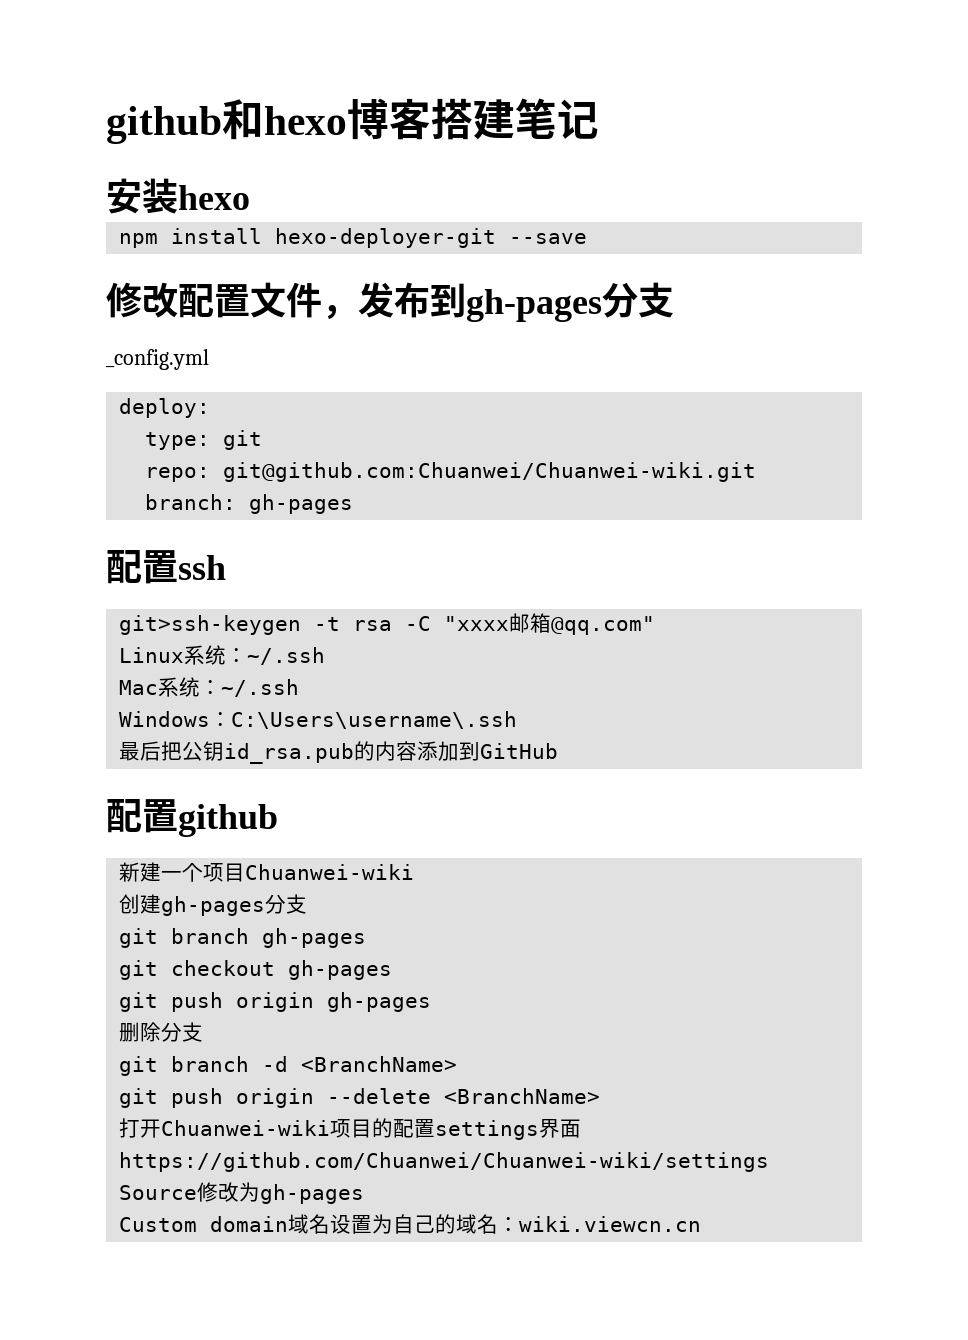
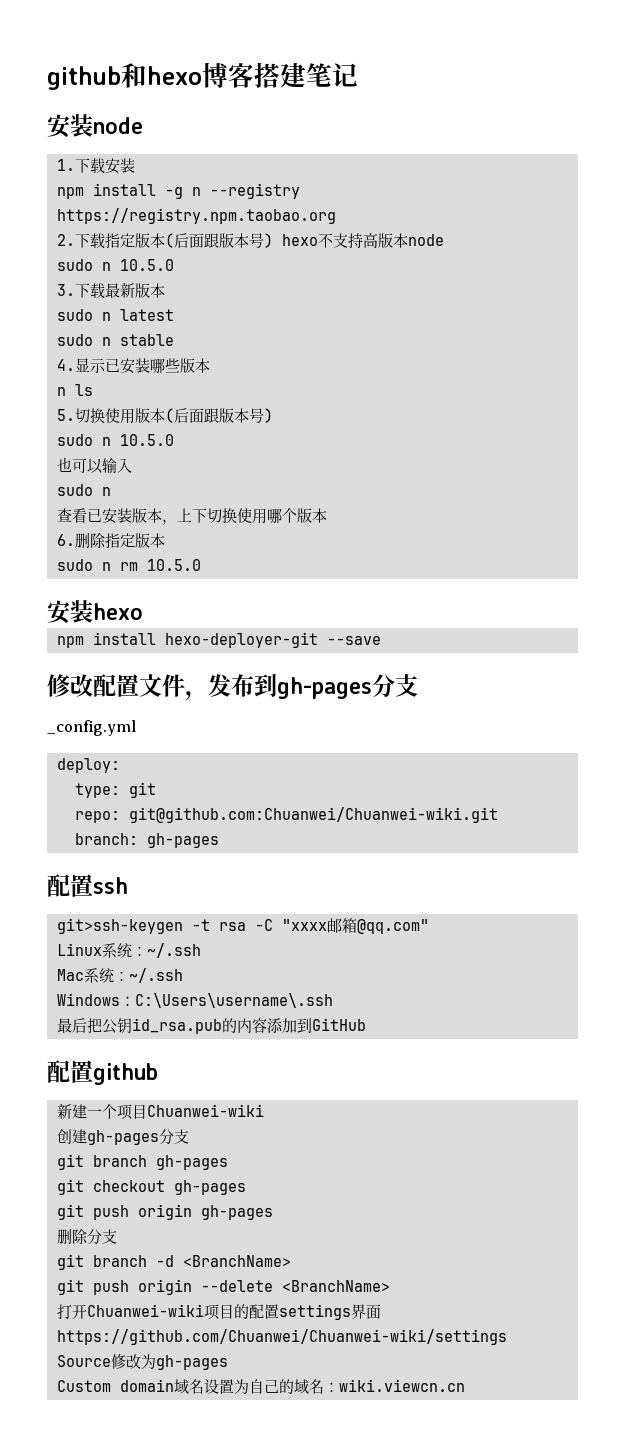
(599, 119) none -> [47,114,143,138] [56,158,135,174] [56,183,300,199] [56,208,336,224] [56,232,444,249] [56,259,174,271] [56,282,165,299] [56,309,174,321] [56,334,174,346] [56,358,210,374] [56,384,93,396] [56,408,273,424] [56,434,174,446] [56,457,132,474] [56,484,111,496] [56,508,327,525] [56,532,165,548] [56,559,201,571] // 安装node // 1.下载安装 // npm install -g n --registry https://registry.npm.taobao.org // 2.下载指定版本(后面跟版本号) hexo不支持高版本node // sudo n 10.5.0 // 3.下载最新版本 // sudo n latest // sudo n stable // 4.显示已安装哪些版本 // n ls // 5.切换使用版本(后面跟版本号) // sudo n 10.5.0 // 也可以输入 // sudo n // 查看已安装版本，上下切换使用哪个版本 // 6.删除指定版本 // sudo n rm 10.5.0

